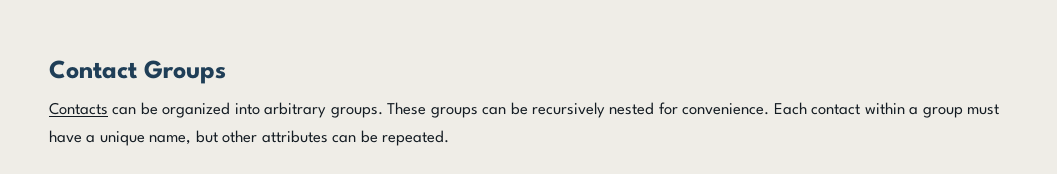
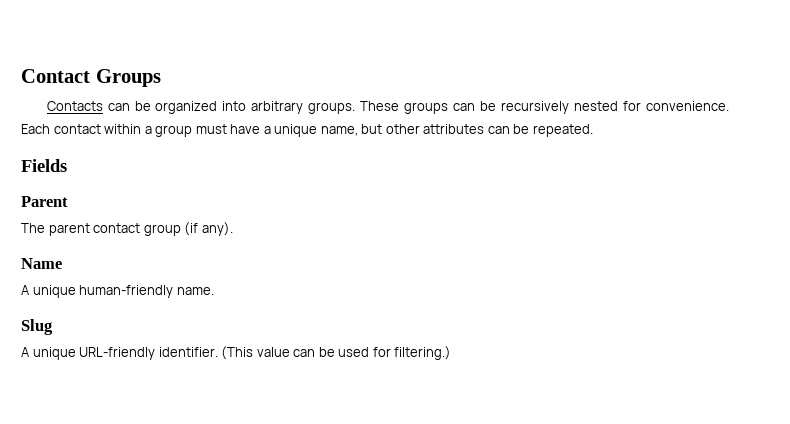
(450, 138) none -> [21,159,67,172] [21,196,68,207] [21,222,233,236] [21,258,62,269] [21,285,214,298] [21,319,53,335] [21,346,452,360] // Fields // Parent // The parent contact group (if any). // Name // A unique human-friendly name. // Slug // A unique URL-friendly identifier. (This value can be used for filtering.)

